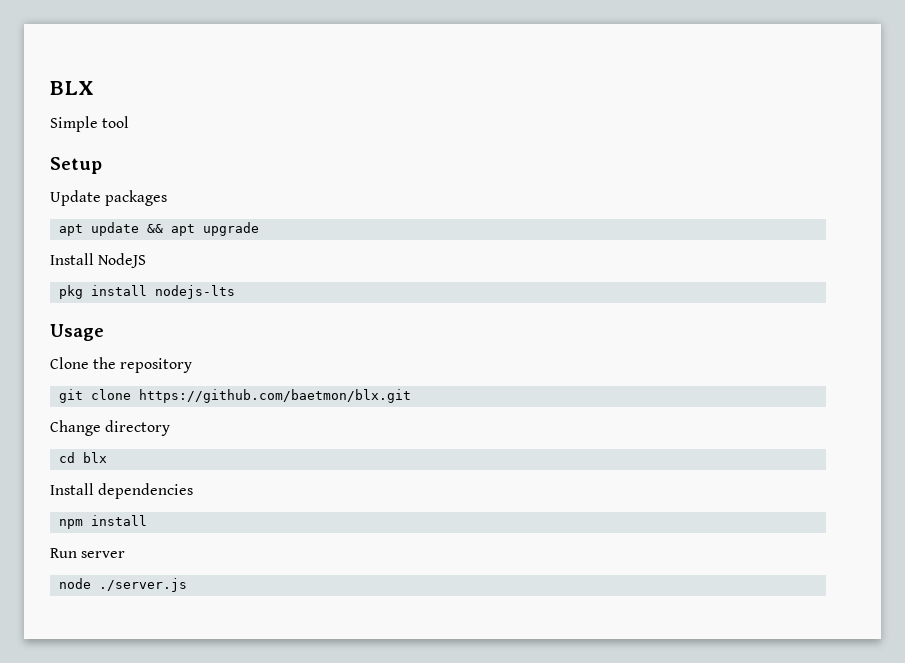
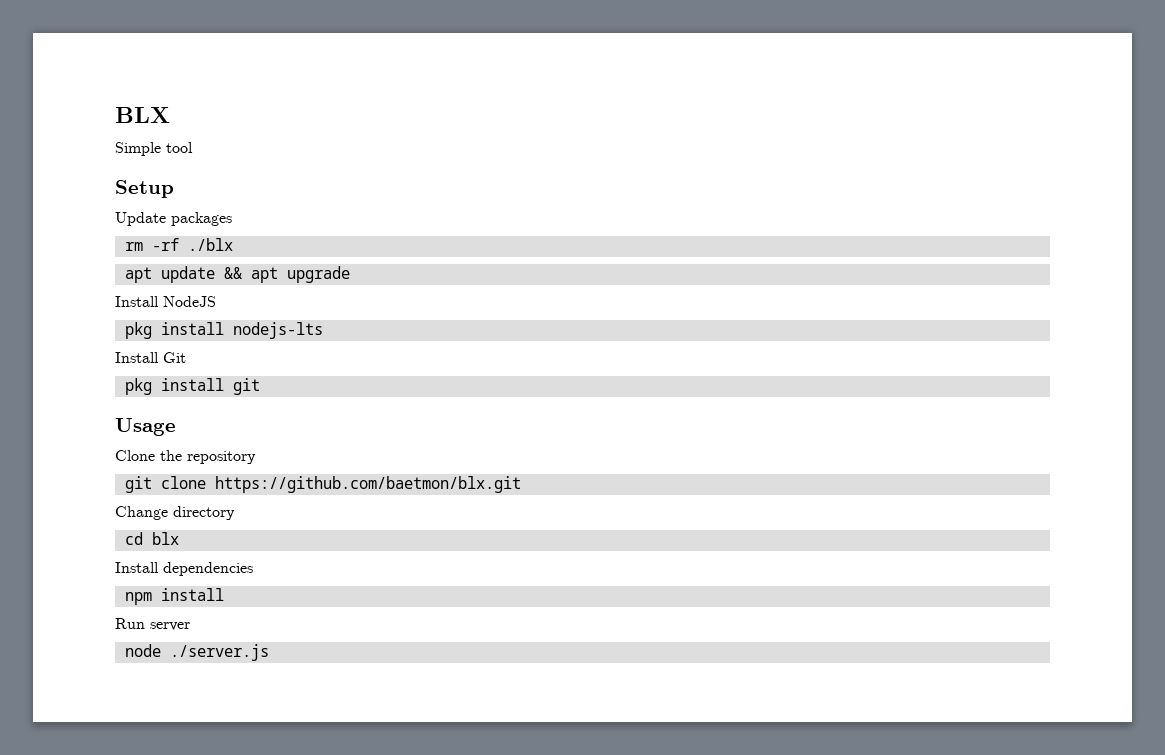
(168, 198) none -> [124,238,233,251] // rm -rf ./blx
(236, 292) none -> [115,352,186,363] [124,378,260,395] // Install Git // pkg install git

